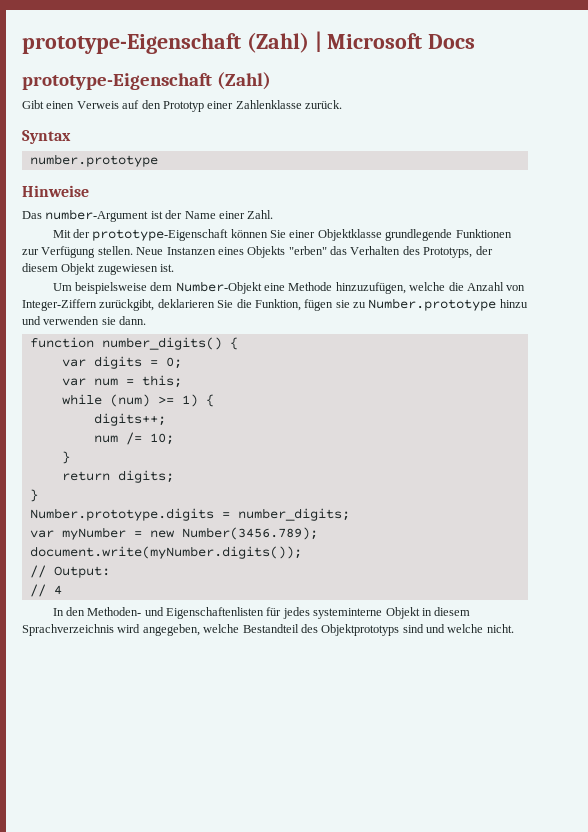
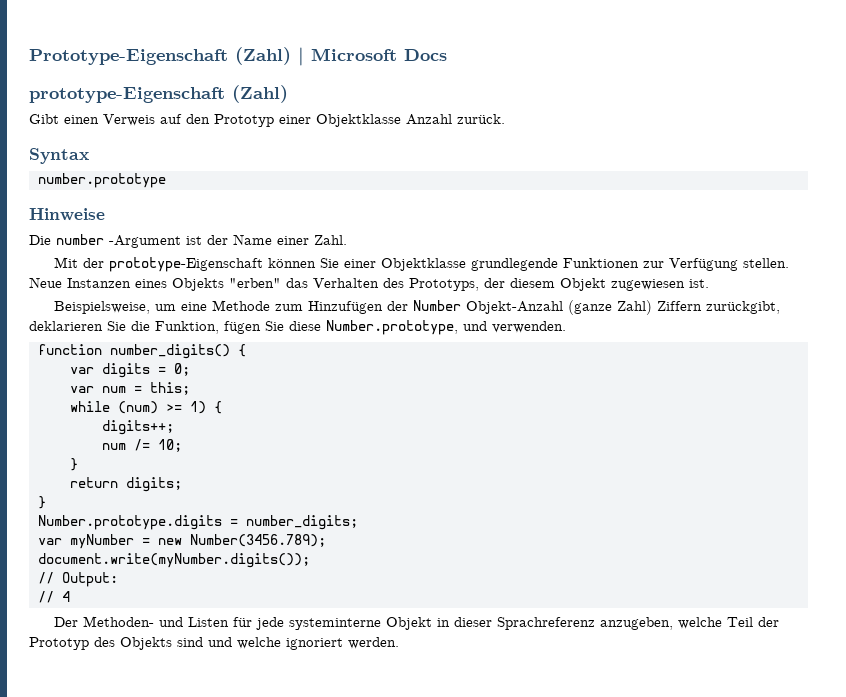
[22,33,241,54] prototype-Eigenschaft -> [29,49,228,65] Prototype-Eigenschaft
[235,100,302,109] Zahlenklasse -> [316,114,452,127] Objektklasse Anzahl
[22,209,149,222] Das number-Argument -> [29,234,181,248] Die number -Argument
[52,281,526,294] [22,299,97,311] Um beispielsweise dem Number-Objekt eine Methode hinzuzufügen, welche die Anzahl von Integer-Ziffern -> [54,300,703,315] Beispielsweise, um eine Methode zum Hinzufügen der Number Objekt-Anzahl (ganze Zahl) Ziffern
[335,298,528,311] [22,316,147,325] sie zu Number.prototype hinzu und verwenden sie dann. -> [265,320,566,335] Sie diese Number.prototype, und verwenden.
[52,607,471,619] [22,624,400,636] In den Methoden- und Eigenschaftenlisten für jedes systeminterne Objekt in diesem Sprachverzeichnis wird angegeben, welche Bestandteil des Objektprototyps -> [54,616,780,630] [29,637,172,650] Der Methoden- und Listen für jede systeminterne Objekt in dieser Sprachreferenz anzugeben, welche Teil der Prototyp des Objekts
[486,624,514,633] nicht. -> [286,637,399,650] ignoriert werden.

